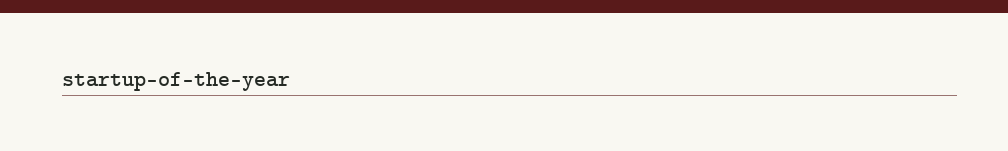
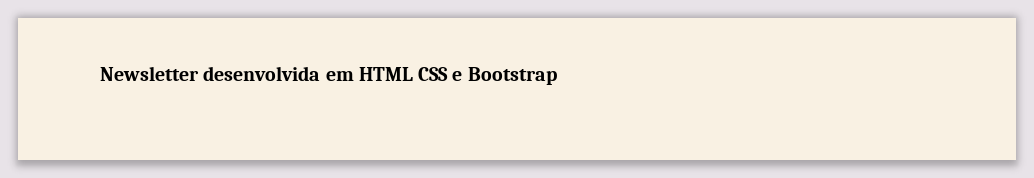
[62,72,290,91] startup-of-the-year -> [100,66,557,85] Newsletter desenvolvida em HTML CSS e Bootstrap

